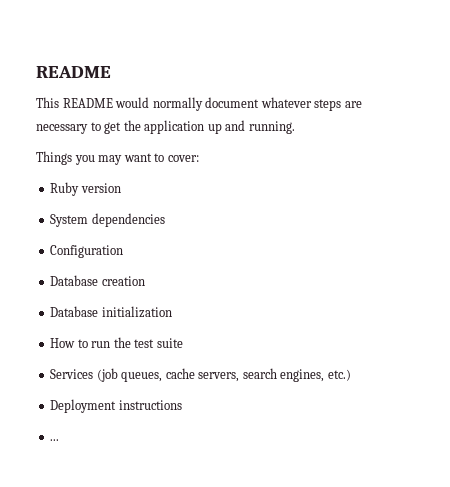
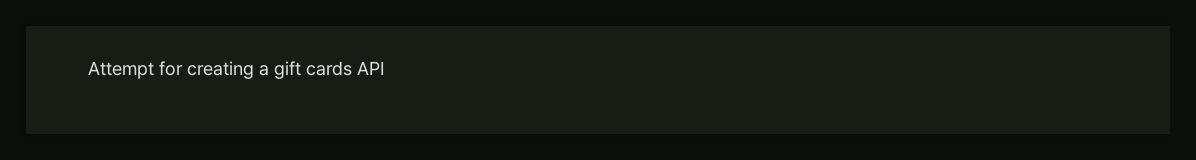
[36,66,111,78] [36,97,362,111] [36,120,295,134] [36,151,199,165] [50,182,121,196] [50,213,165,227] [50,245,124,258] [50,275,145,286] [50,306,172,318] [50,337,183,348] [50,368,351,382] [50,399,182,413] [50,439,60,441] README // This README would normally document whatever steps are necessary to get the application up and running. // Things you may want to cover: // Ruby version // System dependencies // Configuration // Database creation // Database initialization // How to run the test suite // Services (job queues, cache servers, search engines, etc.) // Deployment instructions // ... -> [88,61,385,79] Attempt for creating a gift cards API

